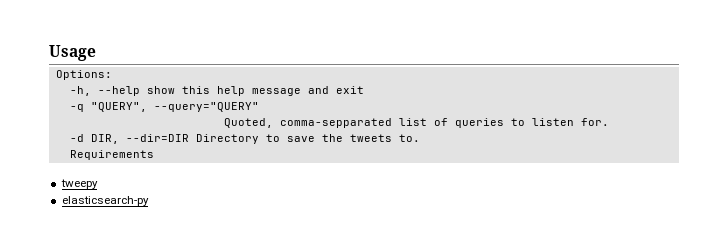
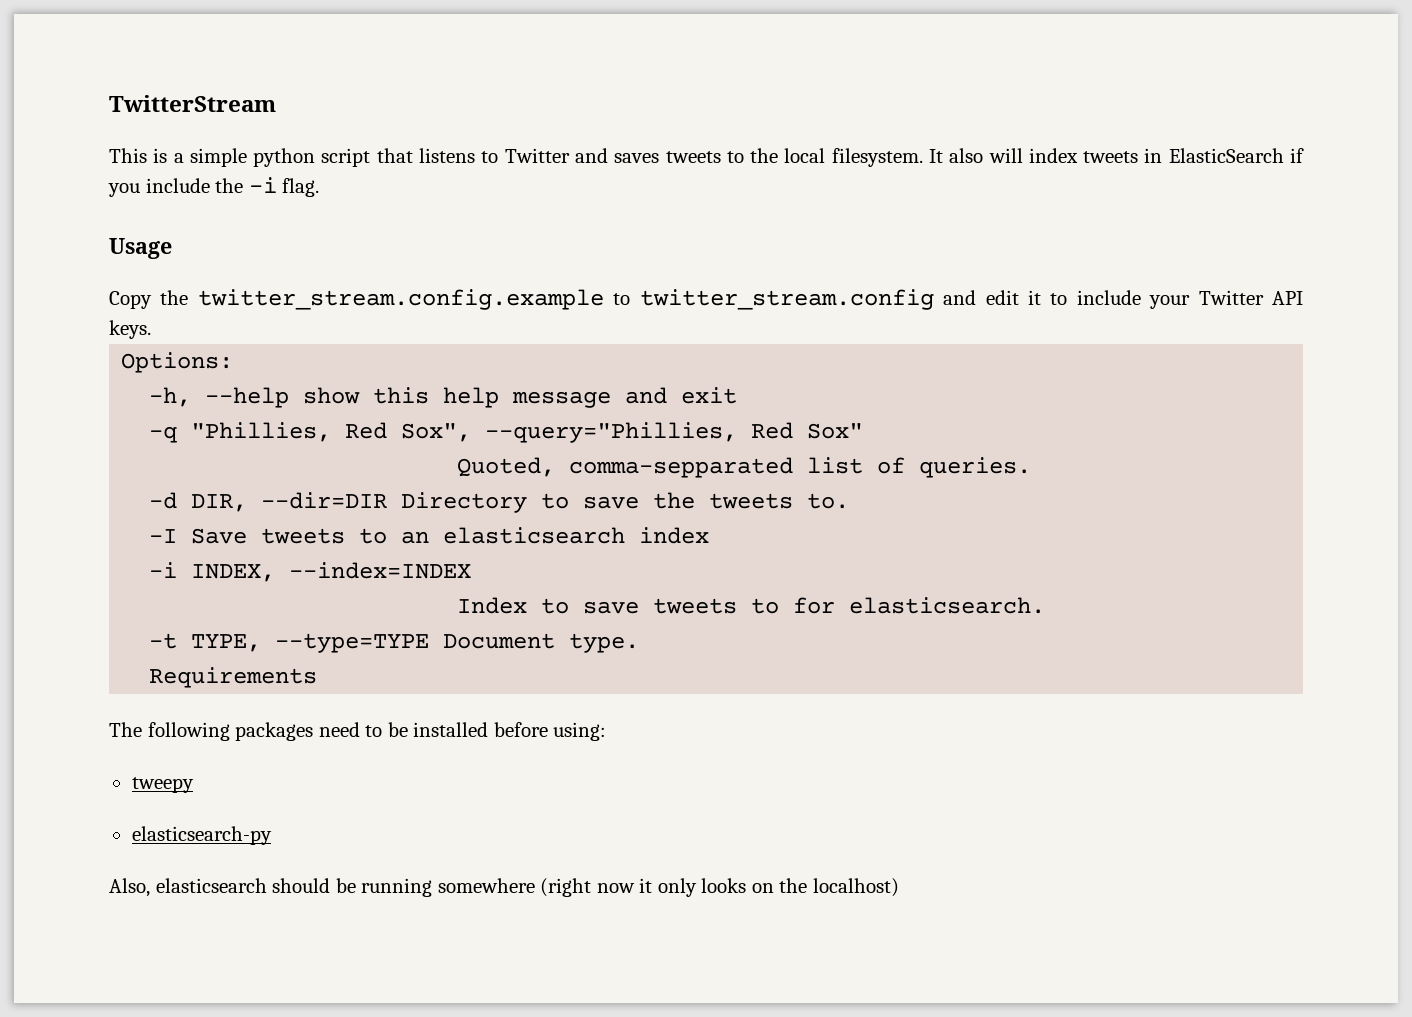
[49,45,96,61] Usage -> [109,95,276,112] [109,148,1304,167] [108,177,320,197] [109,238,172,259] [109,289,1303,310] [109,320,151,339] TwitterStream // This is a simple python script that listens to Twitter and saves tweets to the local filesystem. It also will index tweets in ElasticSearch if you include the -i flag. // Usage // Copy the twitter_stream.config.example to twitter_stream.config and edit it to include your Twitter API keys.
[90,102,259,112] "QUERY", --query="QUERY" -> [191,422,864,443] "Phillies, Red Sox", --query="Phillies, Red Sox"
[454,118,609,128] queries to listen for. -> [919,457,1032,478] queries.
[69,150,154,160] [60,179,98,189] [61,196,149,206] Requirements // tweepy // elasticsearch-py -> [149,527,710,544] [149,562,472,582] [457,597,1046,614] [149,633,640,653] [149,667,318,688] [109,722,607,741] [131,777,194,793] [131,826,272,845] [109,878,899,897] -I Save tweets to an elasticsearch index // -i INDEX, --index=INDEX // Index to save tweets to for elasticsearch. // -t TYPE, --type=TYPE Document type. // Requirements // The following packages need to be installed before using: // tweepy // elasticsearch-py // Also, elasticsearch should be running somewhere (right now it only looks on the localhost)

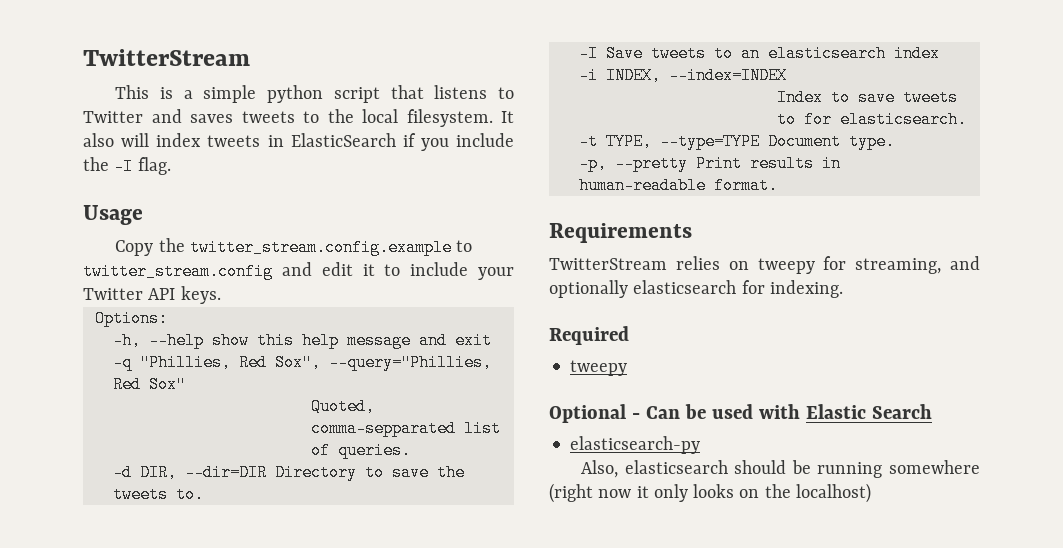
[248,177,277,193] -i -> [114,158,134,175] -I
[149,667,318,688] [109,722,607,741] [131,777,194,793] Requirements // The following packages need to be installed before using: // tweepy -> [578,155,841,172] [578,177,778,194] [549,223,692,243] [549,256,980,274] [549,280,843,298] [549,326,629,345] [570,360,628,376] [549,404,932,423] -p, --pretty Print results in human-readable format. // Requirements // TwitterStream relies on tweepy for streaming, and optionally elasticsearch for indexing. // Required // tweepy // Optional - Can be used with Elastic Search

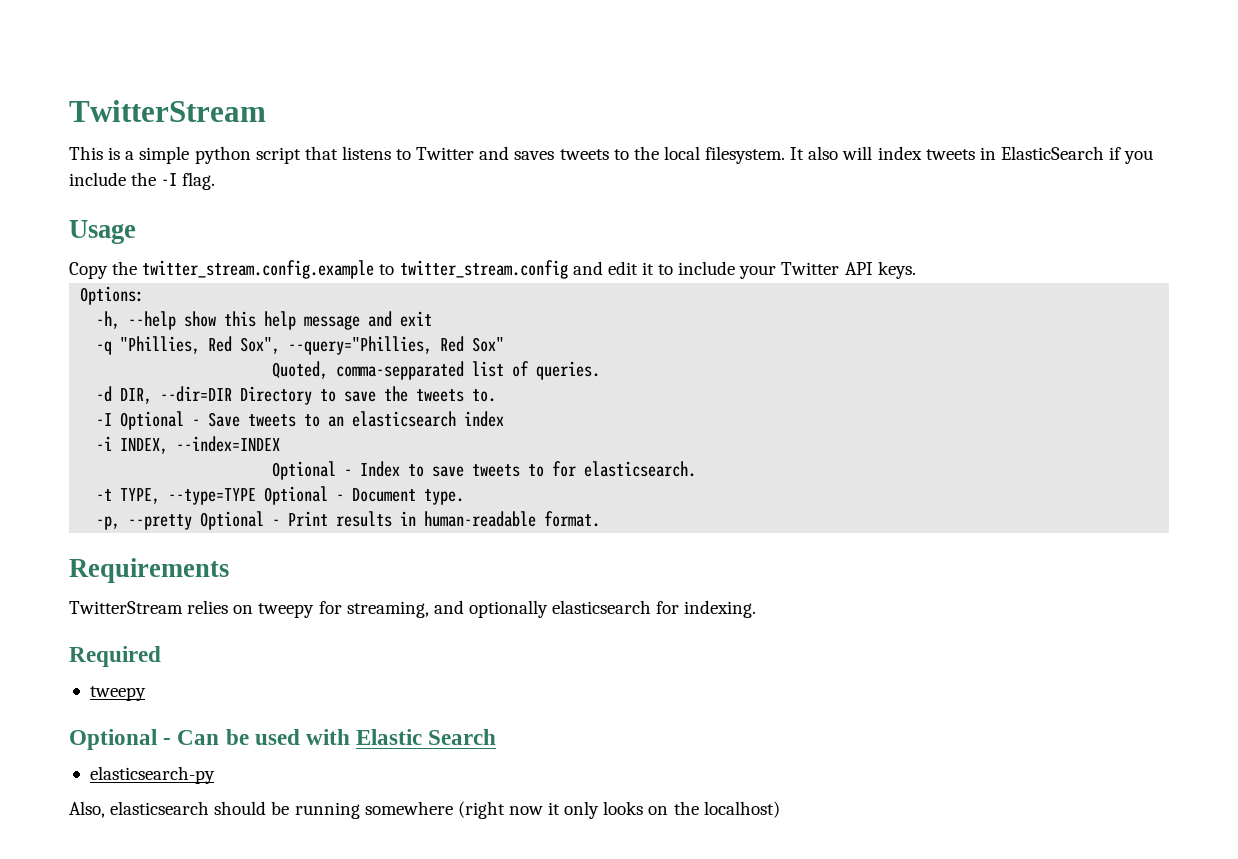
(598, 53) none -> [120,411,201,430] Optional -
(787, 75) none -> [272,461,353,480] Optional -
(760, 141) none -> [264,486,345,505] Optional -
(688, 163) none -> [200,511,281,530] Optional -

